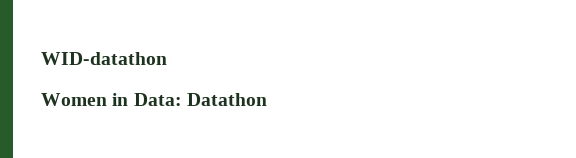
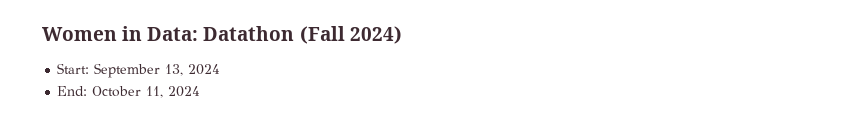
[41,52,167,65] WID-datathon // -> (42, 34) none
(267, 99) none -> [299,26,402,44] [57,63,221,78] [57,86,201,98] (Fall 2024) // Start: September 13, 2024 // End: October 11, 2024

